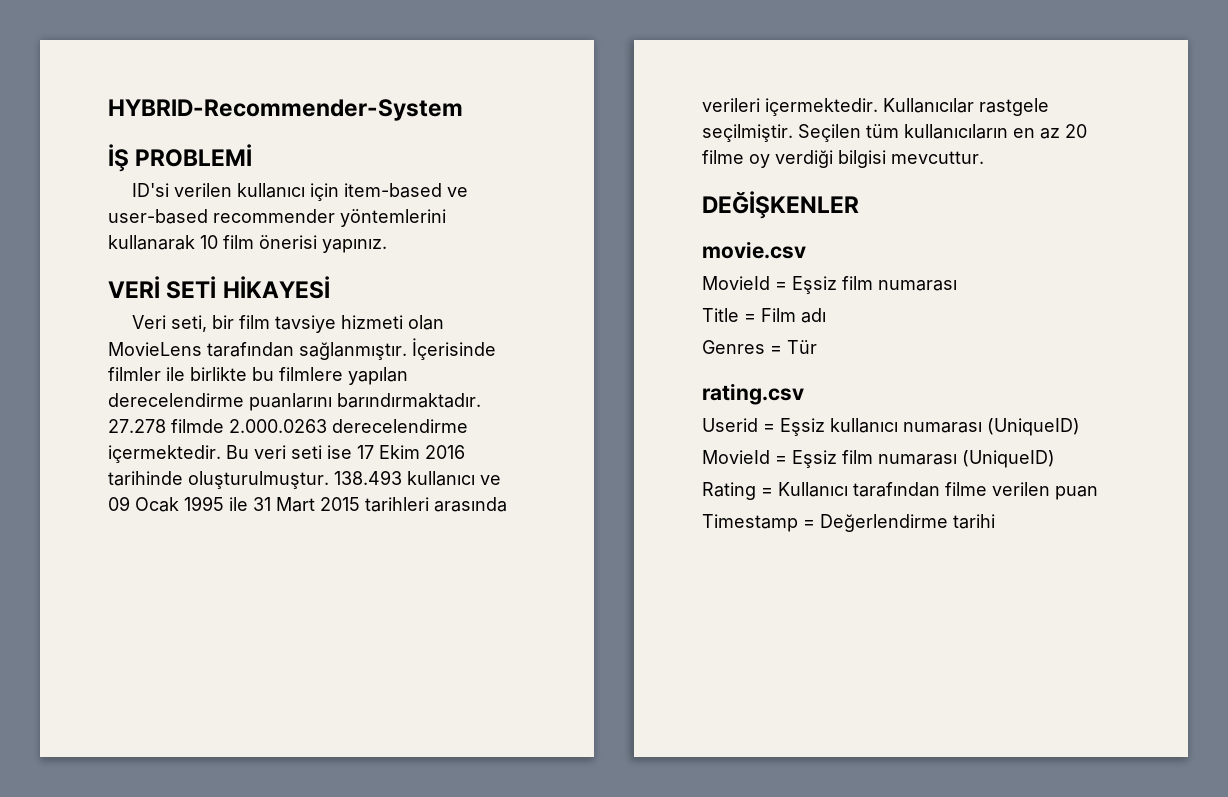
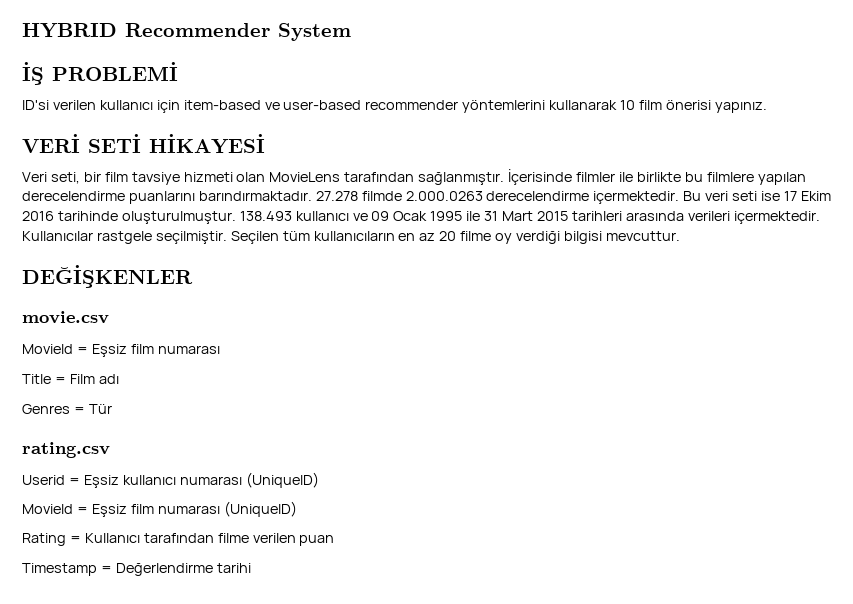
[108,99,463,121] HYBRID-Recommender-System -> [22,23,351,41] HYBRID Recommender System

